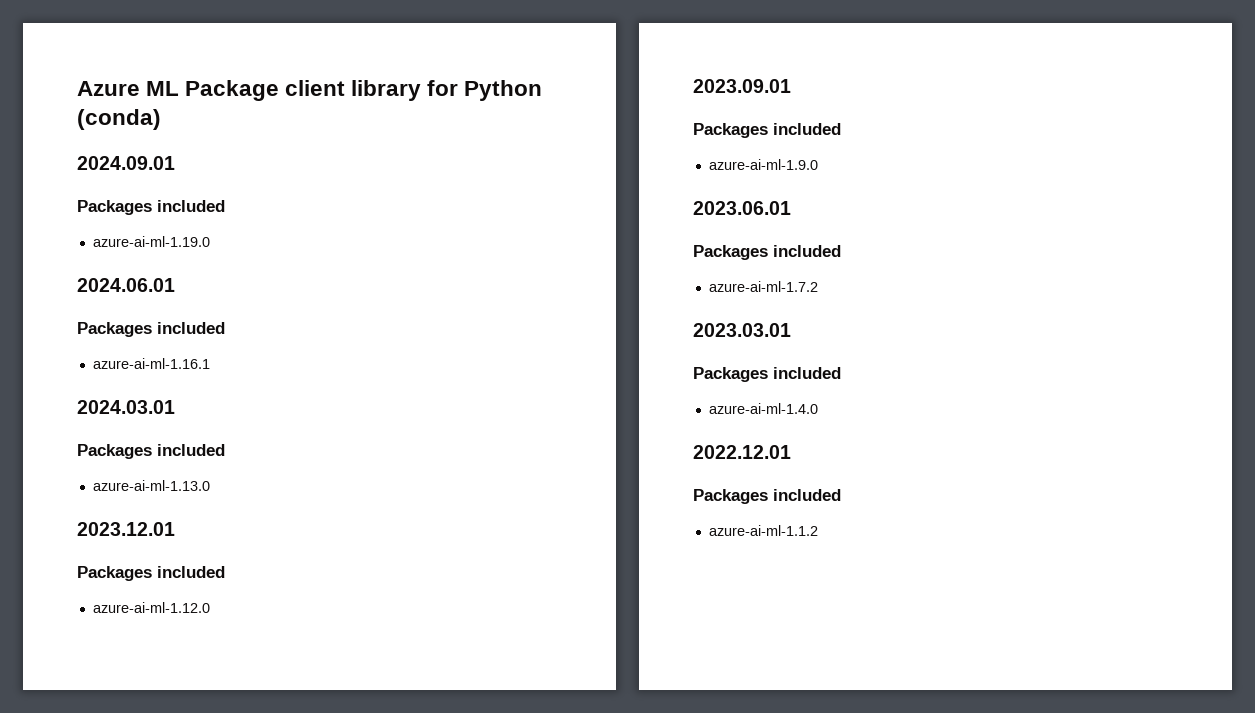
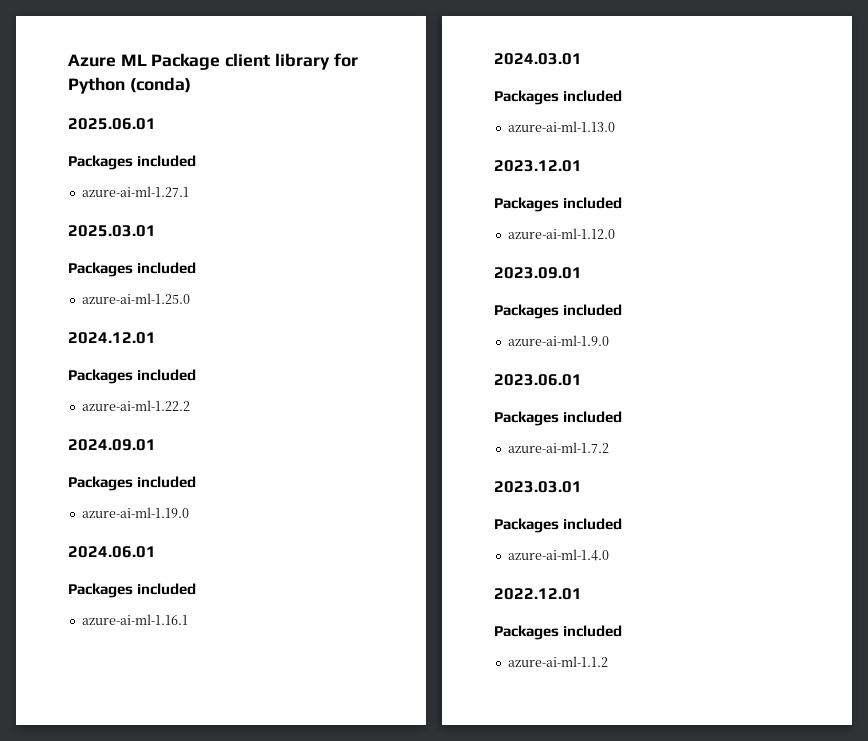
(161, 119) none -> [68,118,156,130] [68,155,197,170] [81,186,189,197] [68,225,156,237] [68,262,197,277] [81,293,190,304] [68,332,156,344] [68,369,197,384] [81,400,190,411] // 2025.06.01 // Packages included // azure-ai-ml-1.27.1 // 2025.03.01 // Packages included // azure-ai-ml-1.25.0 // 2024.12.01 // Packages included // azure-ai-ml-1.22.2

